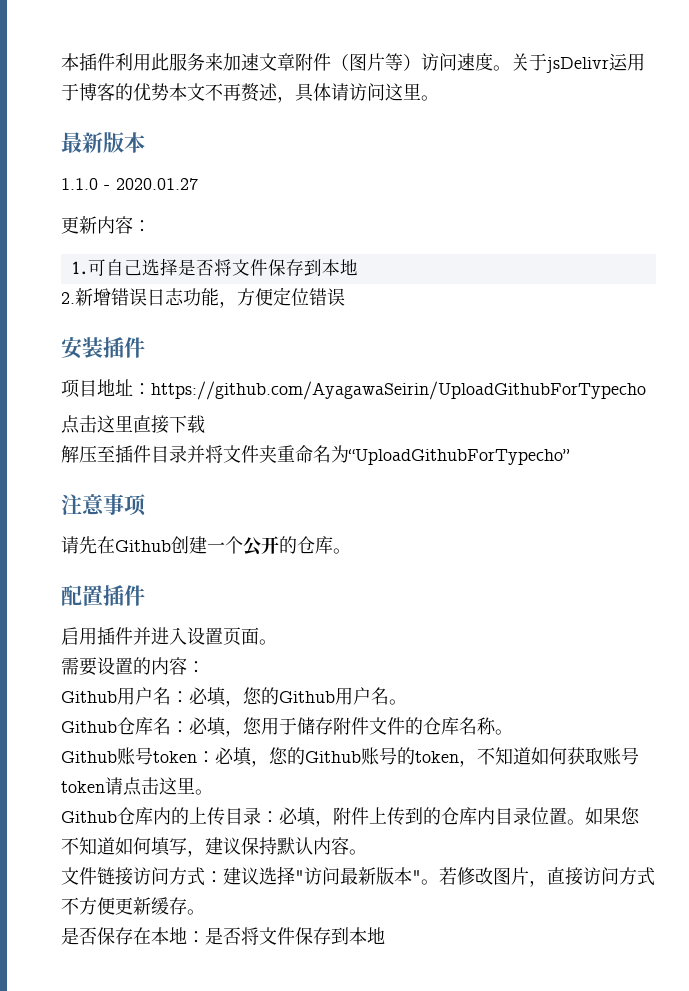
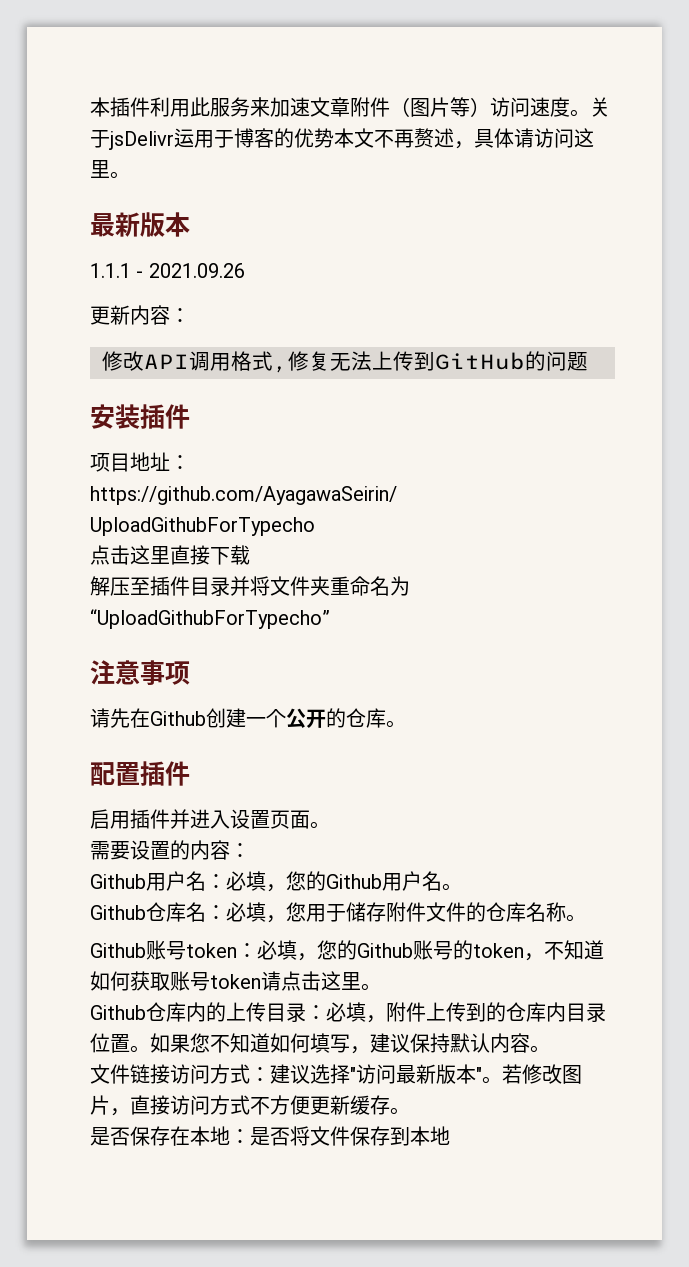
[61,178,198,190] 1.1.0 - 2020.01.27 -> [90,263,245,278] 1.1.1 - 2021.09.26
[71,258,358,276] [61,287,345,308] 1.可自己选择是否将文件保存到本地 // 2.新增错误日志功能，方便定位错误 -> [102,351,588,373] 修改API调用格式,修复无法上传到GitHub的问题

